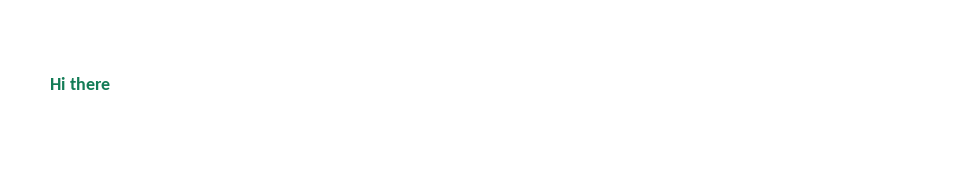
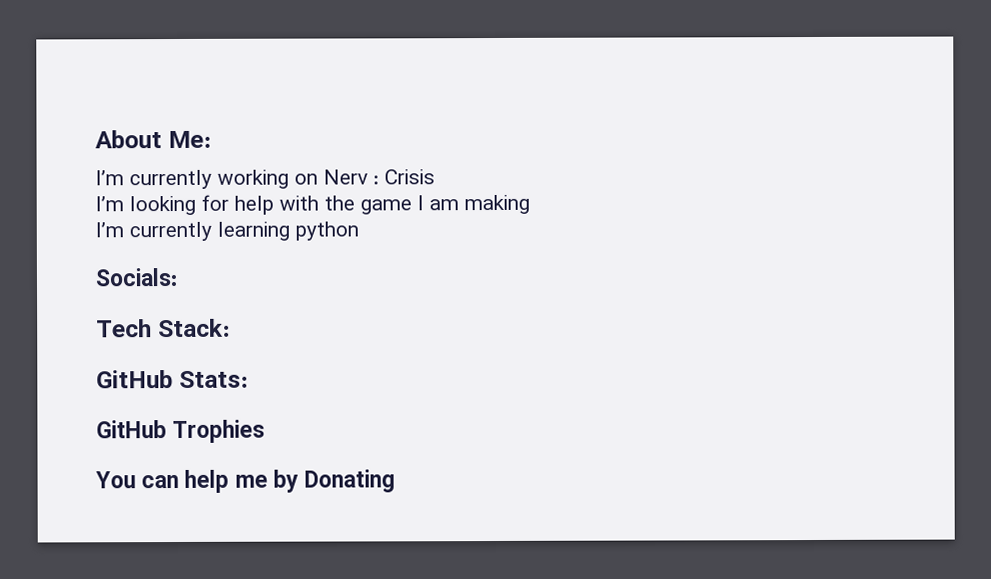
[50,77,110,90] Hi there -> [95,130,212,149] [95,169,435,190] [95,194,530,216] [95,221,359,242] [95,268,177,287] [96,318,231,338] [96,370,249,389] [96,419,266,444] [95,469,396,493] About Me: // I’m currently working on Nerv : Crisis // I’m looking for help with the game I am making // I’m currently learning python // Socials: // Tech Stack: // GitHub Stats: // GitHub Trophies // You can help me by Donating

